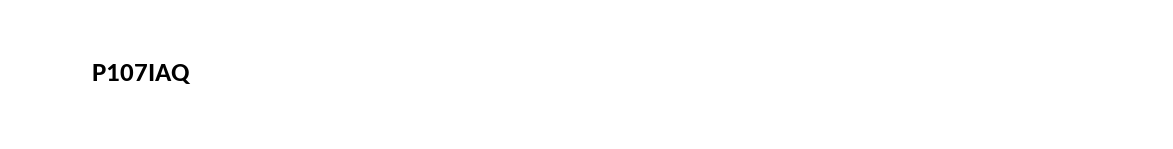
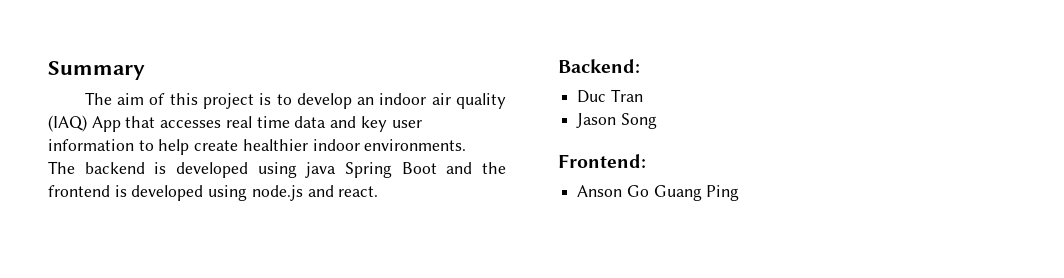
[92,64,191,84] P107IAQ -> [48,61,145,80] [84,92,506,109] [48,115,422,132] [48,139,467,155] [48,161,507,178] [48,185,379,201] [558,59,640,73] [577,89,643,103] [576,113,657,129] [558,154,646,168] [577,185,740,201] Summary // The aim of this project is to develop an indoor air quality (IAQ) App that accesses real time data and key user information to help create healthier indoor environments. // The backend is developed using java Spring Boot and the frontend is developed using node.js and react. // Backend: // Duc Tran // Jason Song // Frontend: // Anson Go Guang Ping

